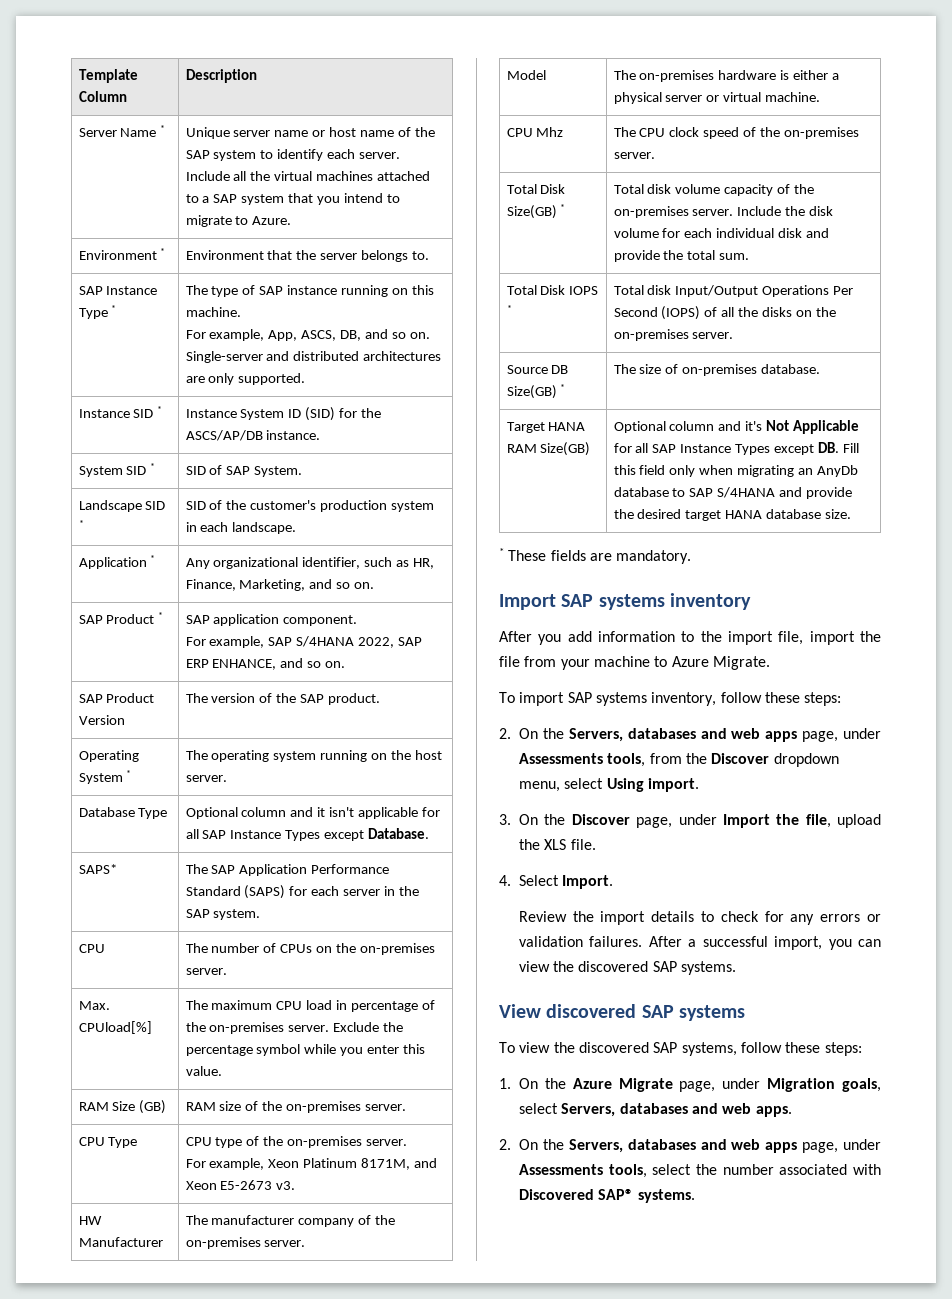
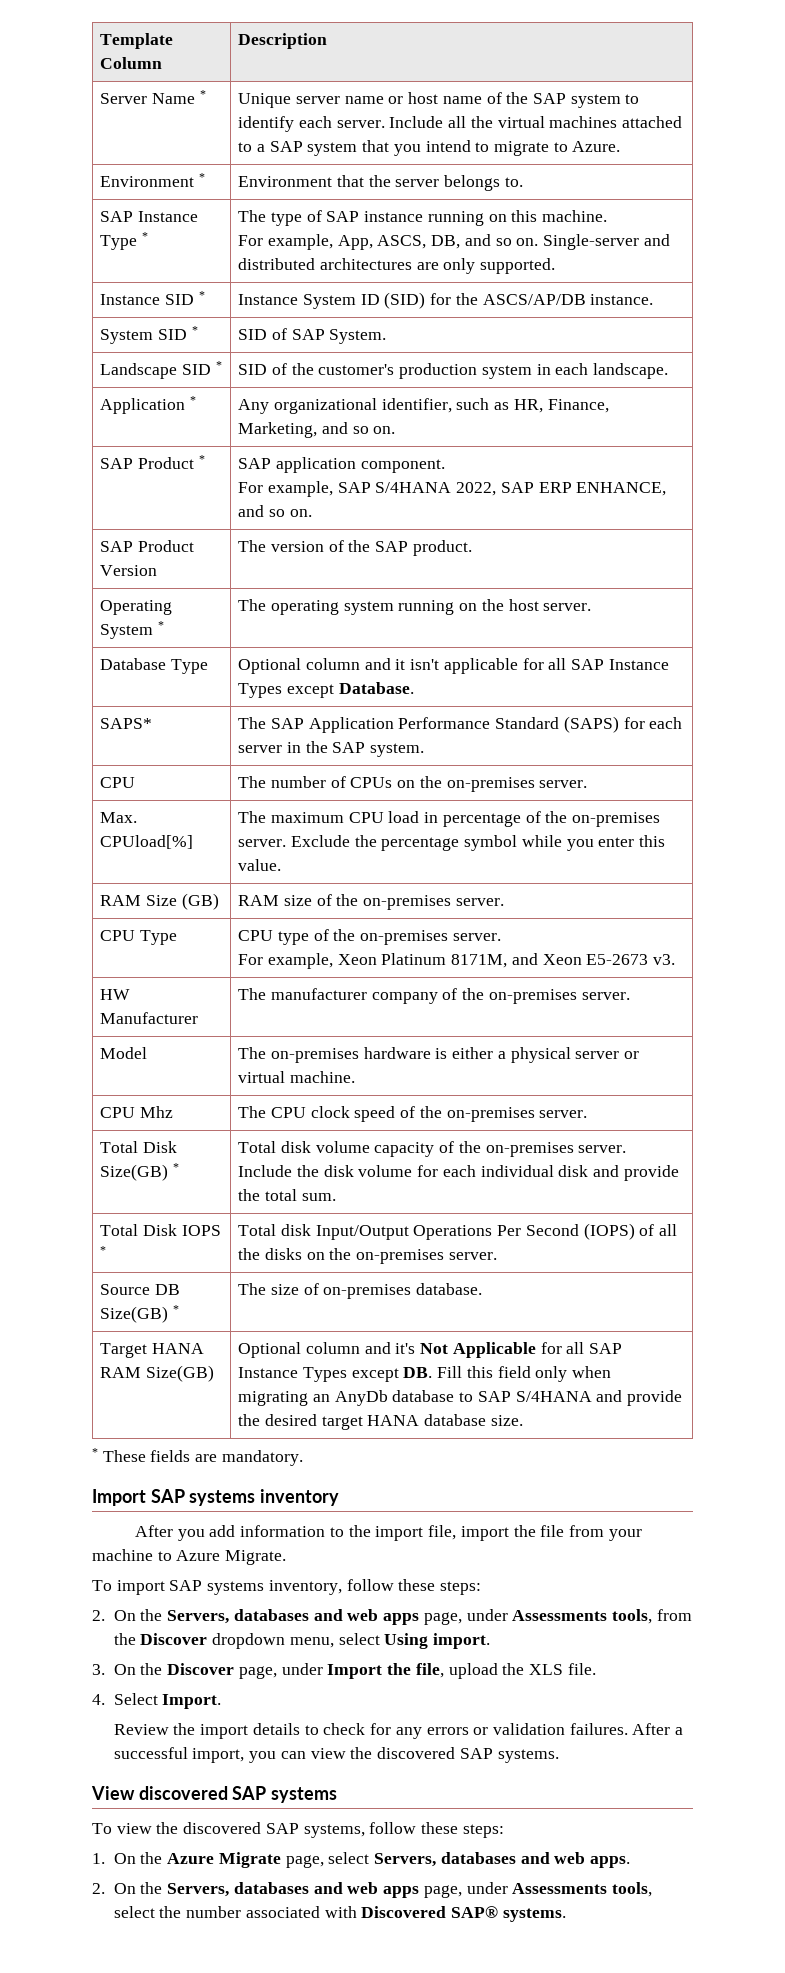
[722,1078,881,1092] under Migration goals, -> (324, 1861) none

